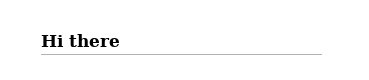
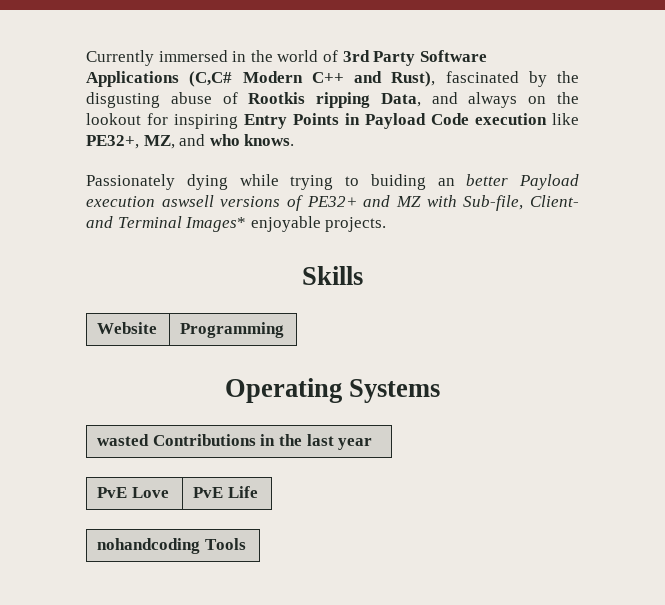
[41,34,120,47] Hi there -> [86,50,487,66] [86,71,579,87] [86,92,579,108] [86,113,579,129] [86,134,295,149] [86,174,579,190] [86,195,579,211] [86,216,387,232] [302,266,363,285] [97,322,158,334] [180,322,285,338] [224,378,441,403] [97,434,373,450] [97,487,169,498] [193,486,258,498] [97,538,246,554] Currently immersed in the world of 3rd Party Software Applications (C,C# Modern C++ and Rust), fascinated by the disgusting abuse of Rootkis ripping Data, and always on the lookout for inspiring Entry Points in Payload Code execution like PE32+, MZ, and who knows. // Passionately dying while trying to buiding an better Payload execution aswsell versions of PE32+ and MZ with Sub-file, Client- and Terminal Images* enjoyable projects. // Skills // Website | Programming // Operating Systems // wasted Contributions in the last year // PvE Love | PvE Life // nohandcoding Tools

